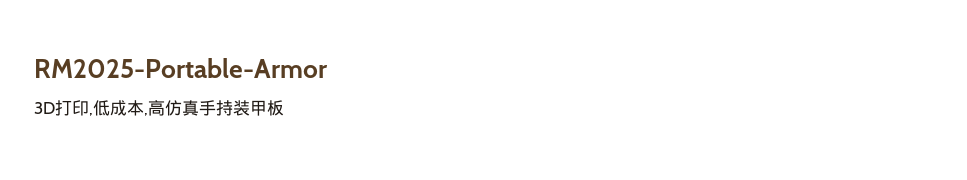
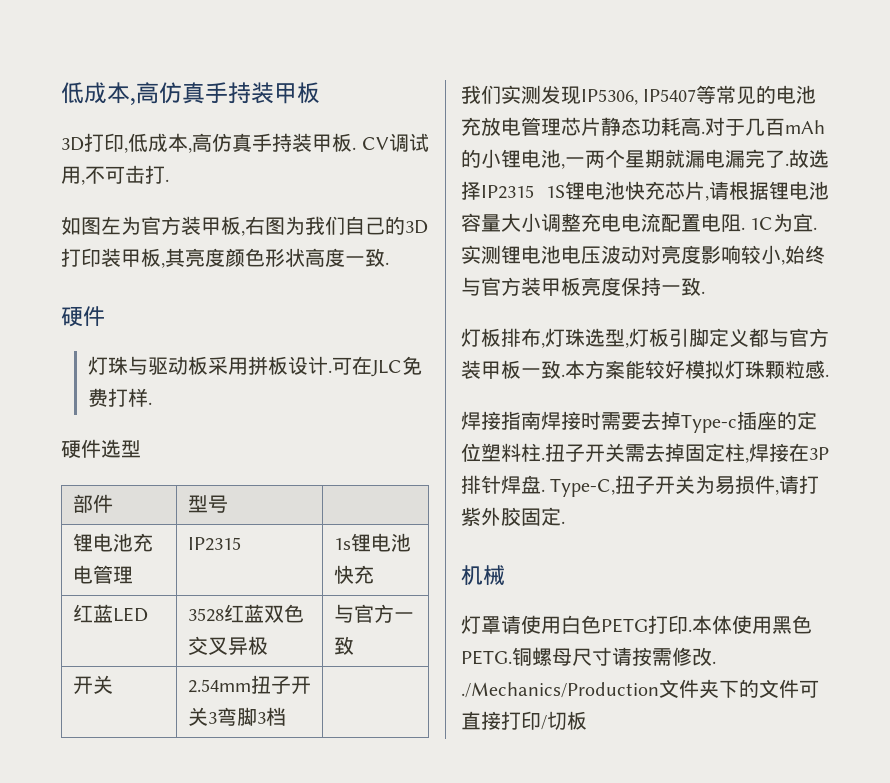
[34,58,328,78] RM2025-Portable-Armor -> [61,82,320,105] 低成本,高仿真手持装甲板
(284, 108) none -> [352,133,429,152] [61,165,169,185] [61,216,428,236] [61,248,389,268] [61,306,105,327] [88,356,423,377] [88,388,153,407] [61,439,141,459] [72,494,113,513] [187,495,228,513] [72,533,153,552] [72,565,133,584] [187,537,241,551] [333,533,411,552] [333,565,374,584] [72,604,148,623] [187,604,304,623] [187,636,268,655] [333,604,414,623] [333,636,354,655] [72,675,113,694] [187,675,311,694] [187,707,286,726] [461,85,817,105] [461,117,825,136] [461,149,829,169] [461,181,829,201] [461,213,818,232] [461,245,825,265] [461,277,705,296] [461,328,829,348] [461,360,829,379] [461,411,817,433] [461,443,829,463] [461,475,820,497] [461,507,565,526] [461,565,505,585] [461,615,812,634] [461,647,716,666] [461,679,819,699] [461,711,587,730] . CV调试用,不可击打. // 如图左为官方装甲板,右图为我们自己的3D打印装甲板,其亮度颜色形状高度一致. // 硬件 // 灯珠与驱动板采用拼板设计.可在JLC免费打样. // 硬件选型 // 部件 | 型号 | // 锂电池充电管理 | IP2315 | 1s锂电池快充 // 红蓝LED | 3528红蓝双色交叉异极 | 与官方一致 // 开关 | 2.54mm扭子开关3弯脚3档 | // 我们实测发现IP5306, IP5407等常见的电池充放电管理芯片静态功耗高.对于几百mAh的小锂电池,一两个星期就漏电漏完了.故选择IP2315 1S锂电池快充芯片,请根据锂电池容量大小调整充电电流配置电阻. 1C为宜.实测锂电池电压波动对亮度影响较小,始终与官方装甲板亮度保持一致. // 灯板排布,灯珠选型,灯板引脚定义都与官方装甲板一致.本方案能较好模拟灯珠颗粒感. // 焊接指南焊接时需要去掉Type-c插座的定位塑料柱.扭子开关需去掉固定柱,焊接在3P排针焊盘. Type-C,扭子开关为易损件,请打紫外胶固定. // 机械 // 灯罩请使用白色PETG打印.本体使用黑色PETG.铜螺母尺寸请按需修改. ./Mechanics/Production文件夹下的文件可直接打印/切板

